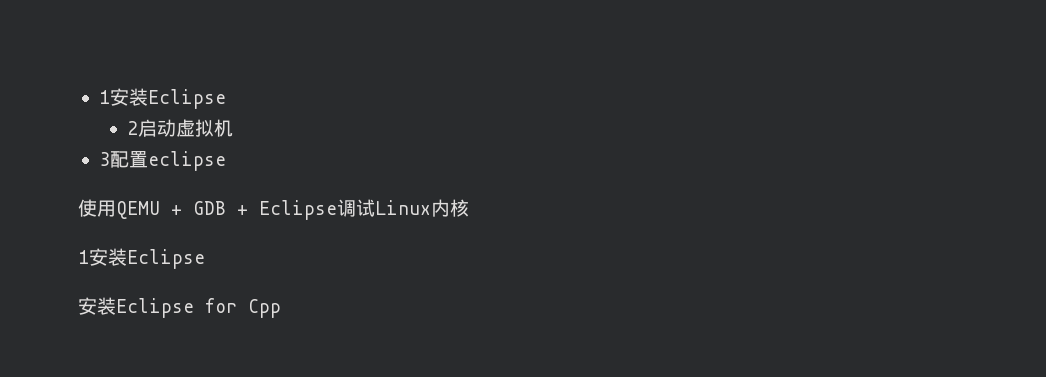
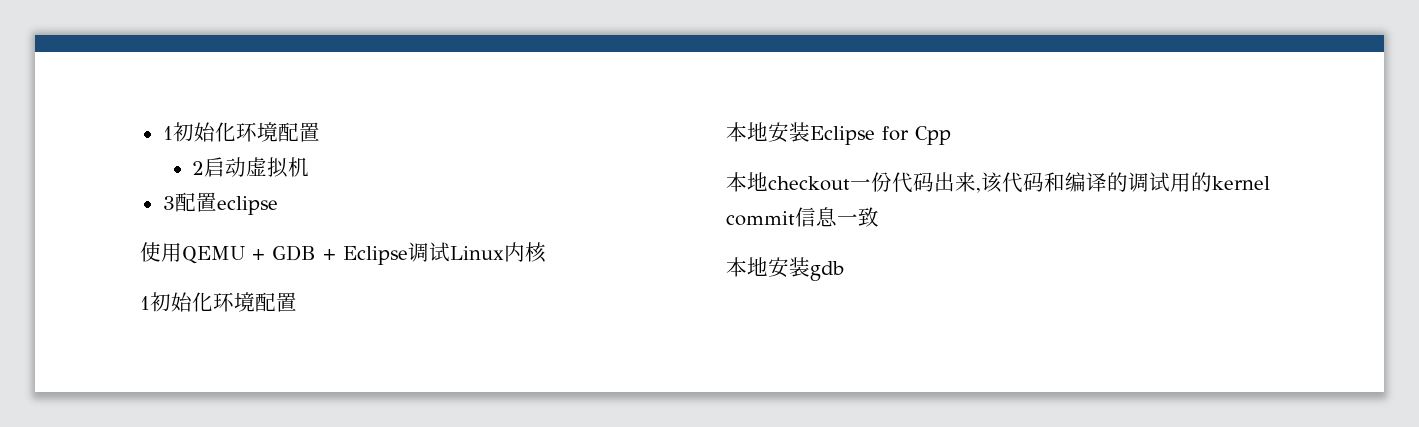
[98,88,226,109] 1安装Eclipse -> [162,122,320,142] 1初始化环境配置
[89,248,205,269] 安装Eclipse // -> [150,292,297,312] [726,122,768,142] 初始化环境配置 // 本地
(281, 308) none -> [726,172,1270,193] [726,207,879,227] [726,257,844,281] // 本地checkout一份代码出来,该代码和编译的调试用的kernel commit信息一致 // 本地安装gdb

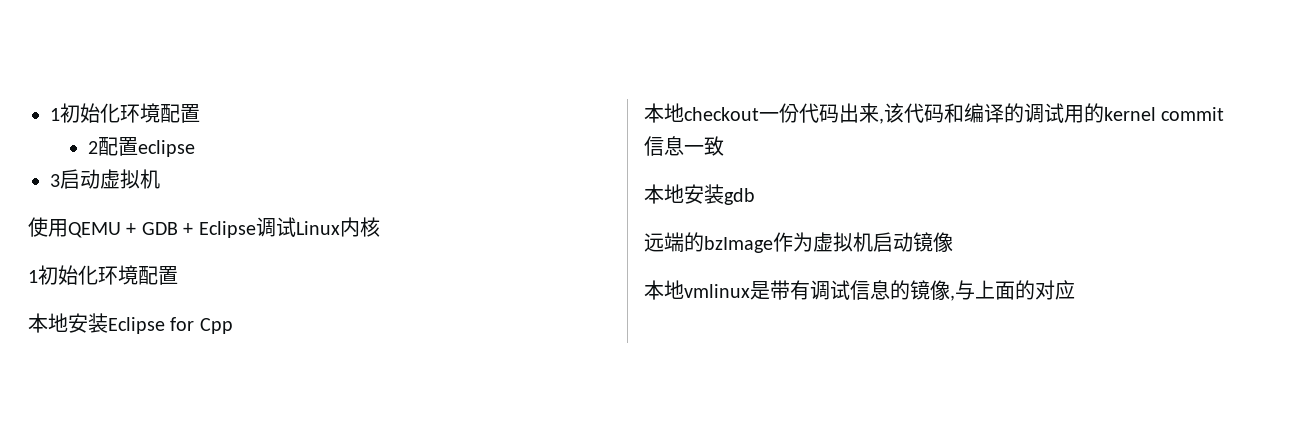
(205, 168) none -> [97,137,195,157] [50,174,60,187] 配置eclipse // 3
[162,192,278,215] // 3配置eclipse -> (160, 179) none
(844, 271) none -> [644,232,953,253] [644,280,1075,301] // 远端的bzImage作为虚拟机启动镜像 // 本地vmlinux是带有调试信息的镜像,与上面的对应

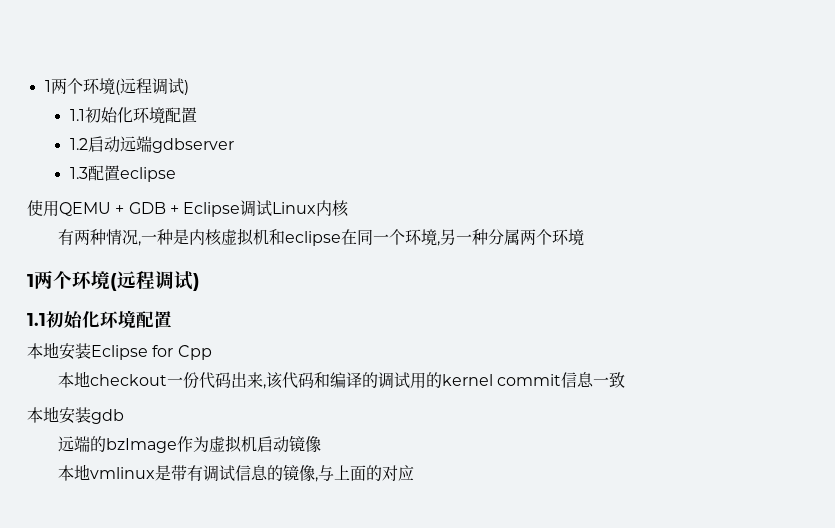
[50,103,200,123] [87,141,98,154] 1初始化环境配置 // 2 -> [44,78,189,95] [69,107,197,124] [69,136,234,153] [69,167,88,179] 1两个环境(远程调试) // 1.1初始化环境配置 // 1.2启动远端gdbserver // 1.3
[50,169,160,189] // 3启动虚拟机 -> (176, 174) none
[28,270,38,283] 1 -> [58,228,585,246] [27,270,200,291] [27,313,46,326] 有两种情况,一种是内核虚拟机和eclipse在同一个环境,另一种分属两个环境 // 1两个环境(远程调试) // 1.1

